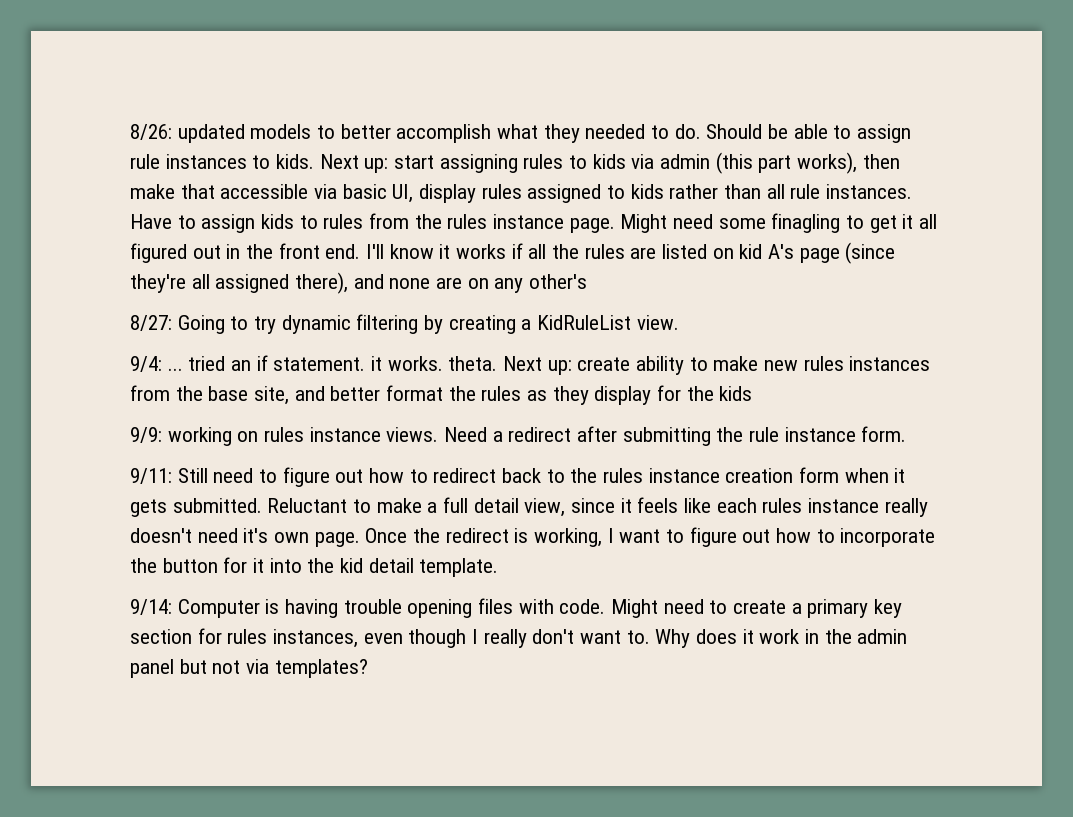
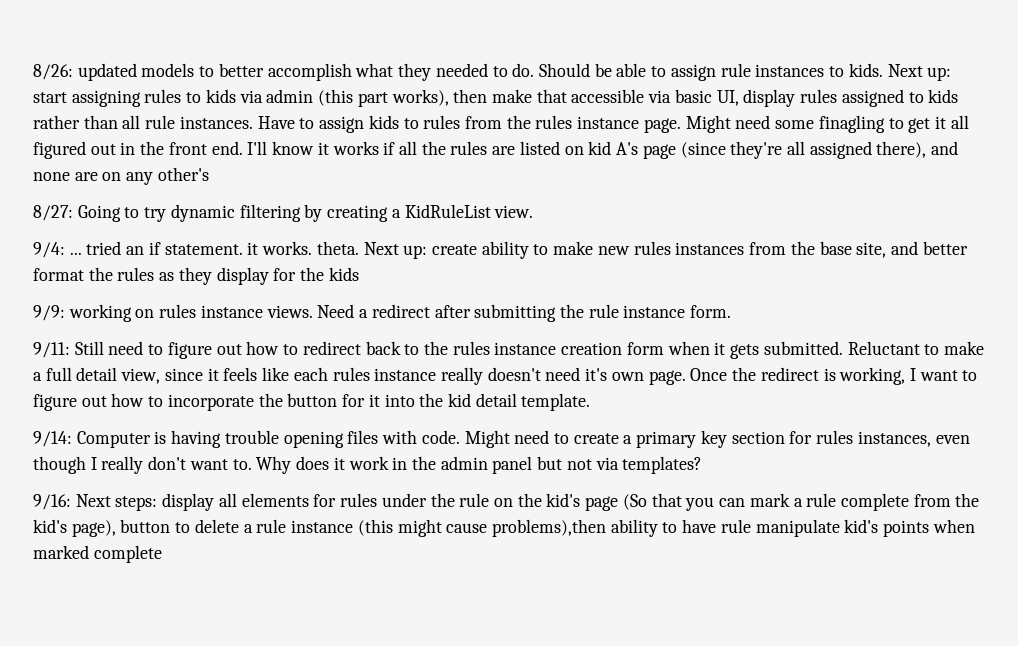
(368, 668) none -> [33,493,980,511] [33,519,975,537] [33,545,162,563] // 9/16: Next steps: display all elements for rules under the rule on the kid's page (So that you can mark a rule complete from the kid's page), button to delete a rule instance (this might cause problems),then ability to have rule manipulate kid's points when marked complete

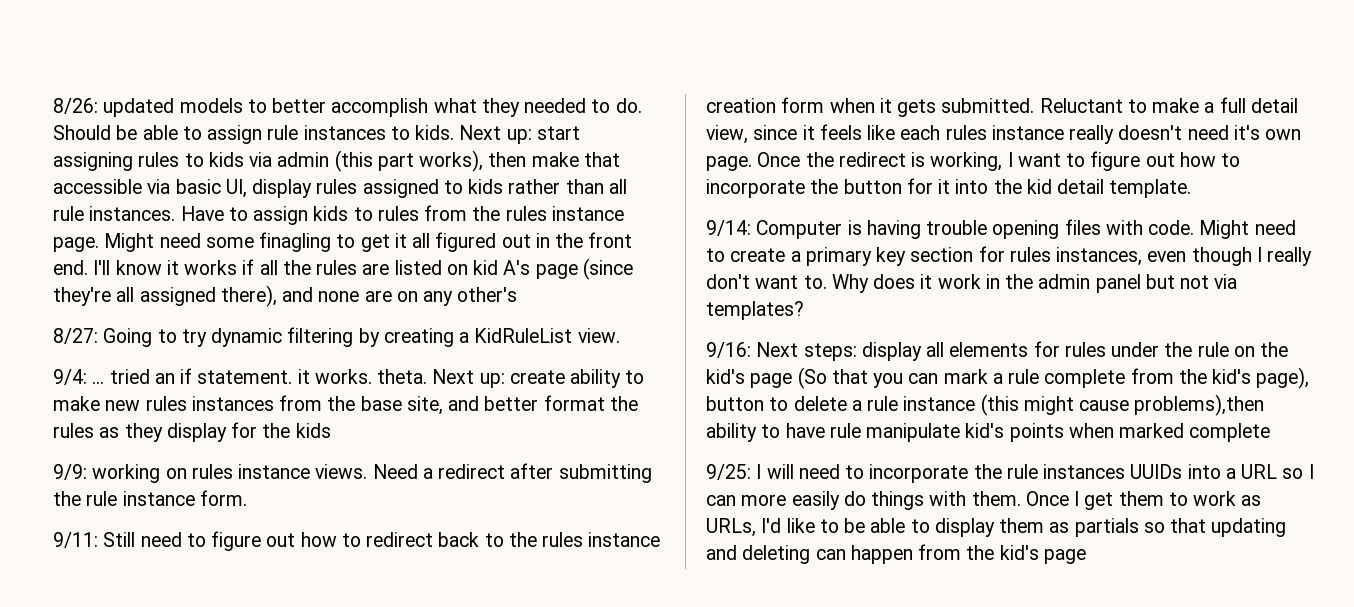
(162, 554) none -> [706,464,1314,483] [706,491,1262,510] [706,518,1287,537] [706,544,1086,564] // 9/25: I will need to incorporate the rule instances UUIDs into a URL so I can more easily do things with them. Once I get them to work as URLs, I'd like to be able to display them as partials so that updating and deleting can happen from the kid's page

